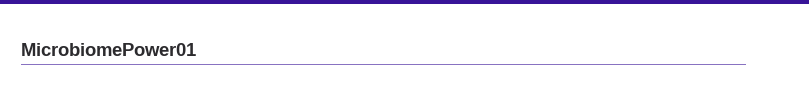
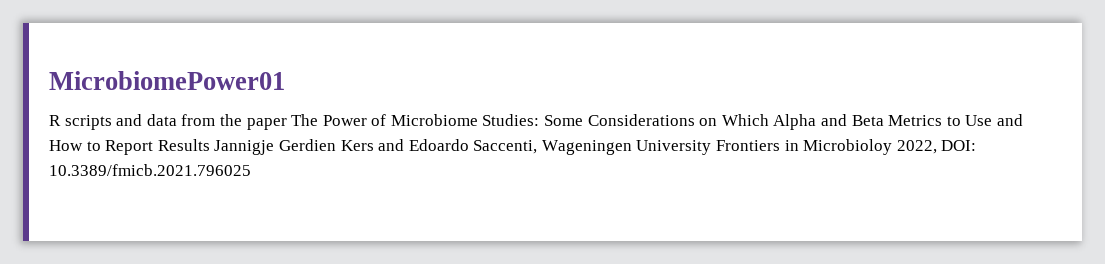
(196, 49) none -> [49,114,1023,130] [49,139,977,155] [49,164,251,176] // R scripts and data from the paper The Power of Microbiome Studies: Some Considerations on Which Alpha and Beta Metrics to Use and How to Report Results Jannigje Gerdien Kers and Edoardo Saccenti, Wageningen University Frontiers in Microbioloy 2022, DOI: 10.3389/fmicb.2021.796025

